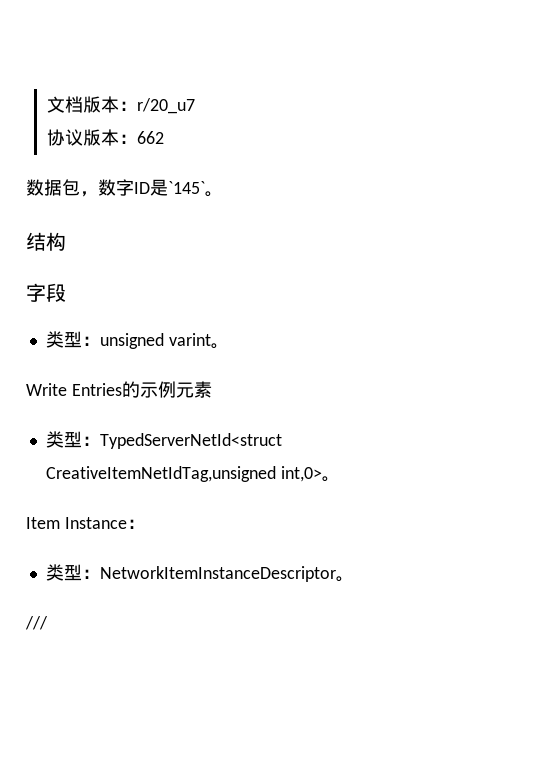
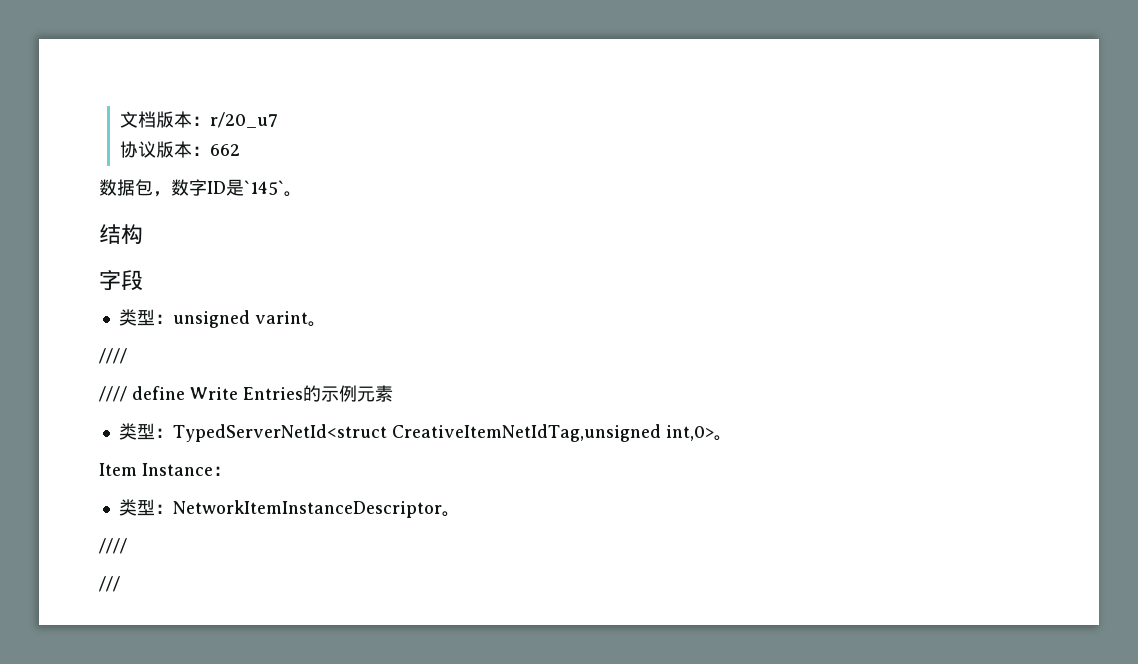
(229, 346) none -> [99,348,127,364] [99,386,185,402] //// // //// define
(354, 579) none -> [99,538,127,554] // ////

